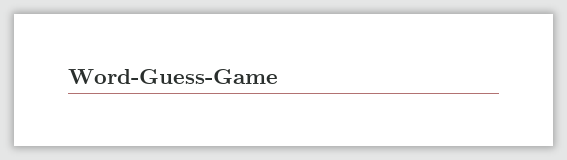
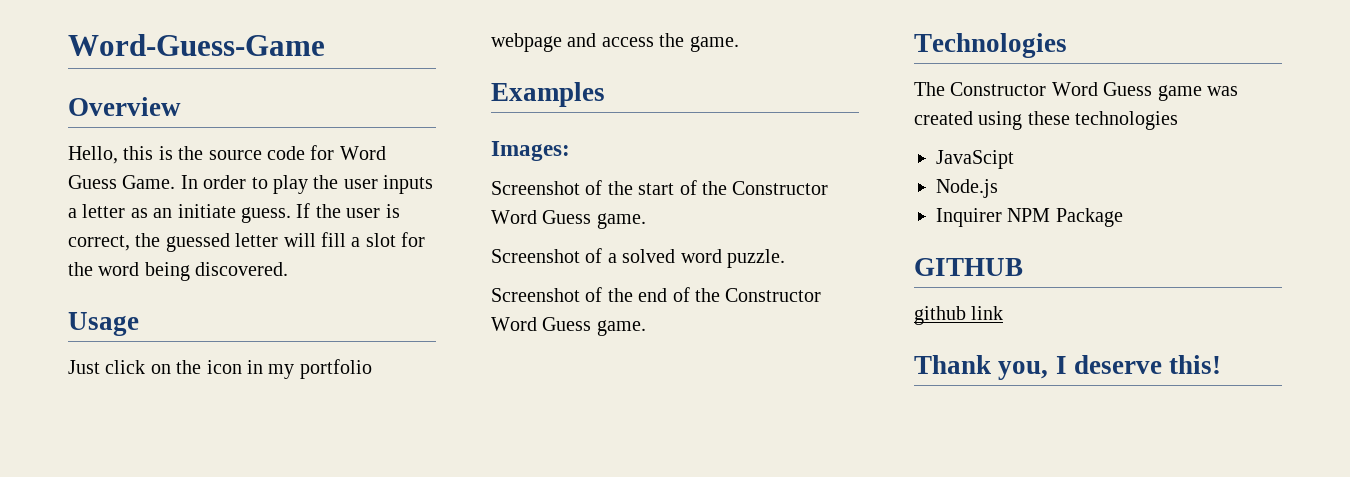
(278, 76) none -> [68,97,181,116] [68,145,386,164] [68,175,434,194] [68,203,400,223] [68,232,426,252] [68,262,289,281] [68,312,139,336] [68,359,372,379] [491,33,739,52] [491,82,605,107] [491,141,570,161] [491,180,829,195] [491,210,646,229] [491,248,785,268] [491,287,822,302] [491,317,646,336] [914,33,1067,58] [914,82,1238,101] [914,111,1179,130] [936,150,1014,169] [936,179,998,198] [936,208,1123,227] [914,258,1023,276] [914,306,1004,325] [914,355,1222,380] // Overview // Hello, this is the source code for Word Guess Game. In order to play the user inputs a letter as an initiate guess. If the user is correct, the guessed letter will fill a slot for the word being discovered. // Usage // Just click on the icon in my portfolio webpage and access the game. // Examples // Images: // Screenshot of the start of the Constructor Word Guess game. // Screenshot of a solved word puzzle. // Screenshot of the end of the Constructor Word Guess game. // Technologies // The Constructor Word Guess game was created using these technologies // JavaScipt // Node.js // Inquirer NPM Package // GITHUB // github link // Thank you, I deserve this!

